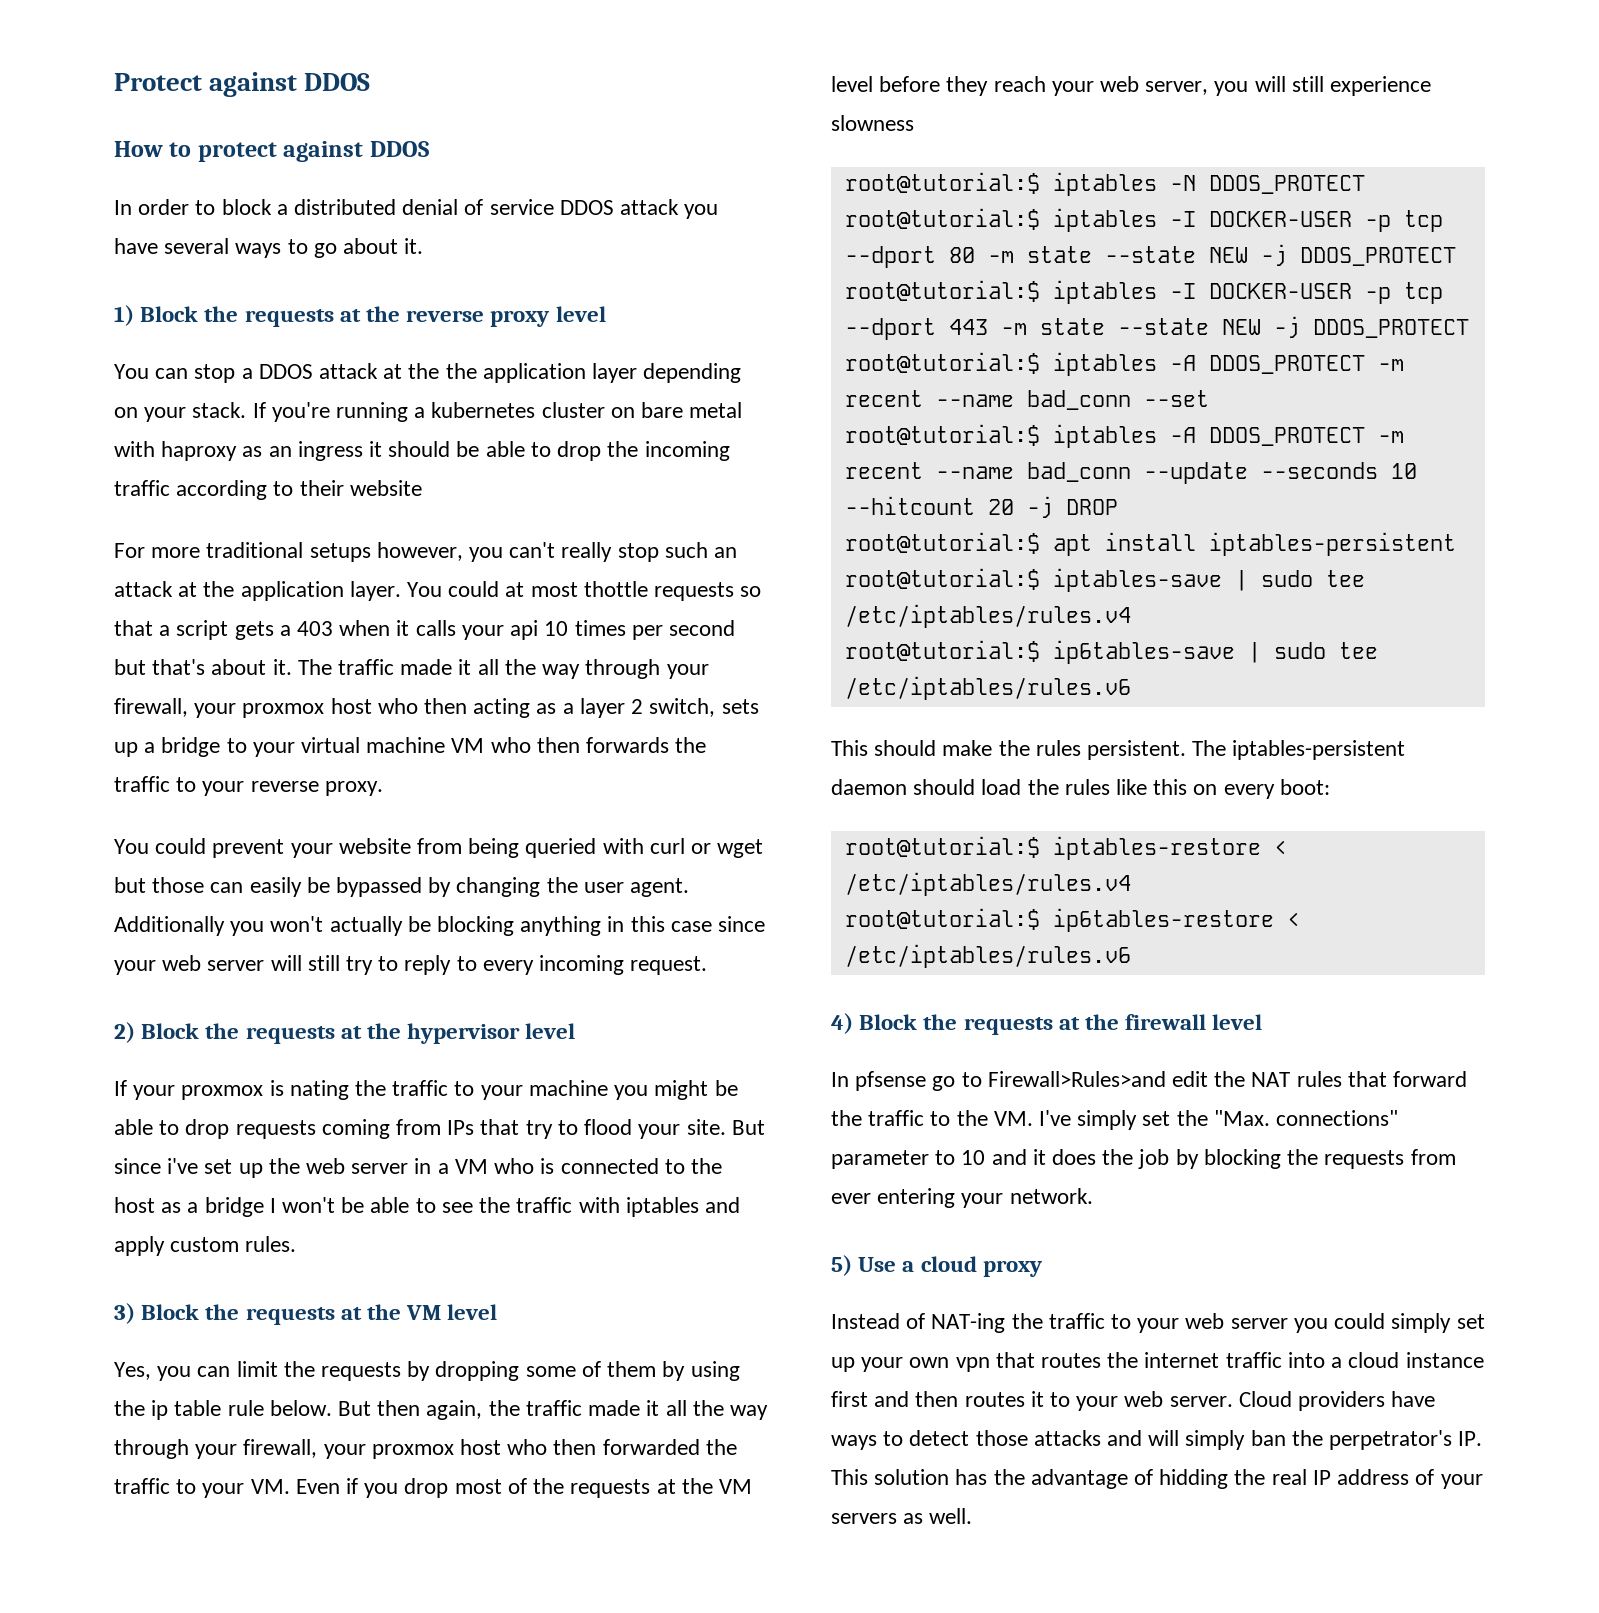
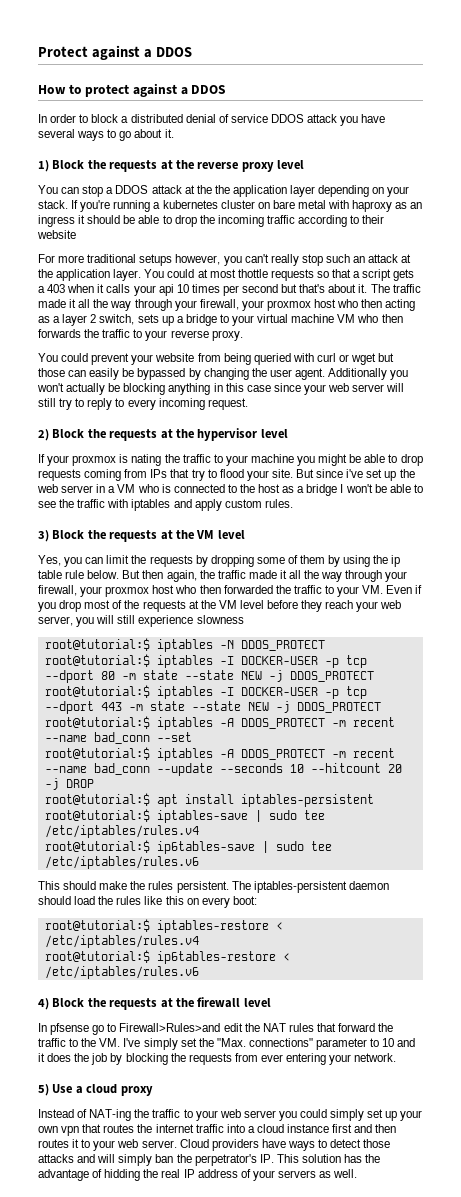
(298, 84) none -> [143,49,152,58] a
(364, 151) none -> [180,87,188,95] a

